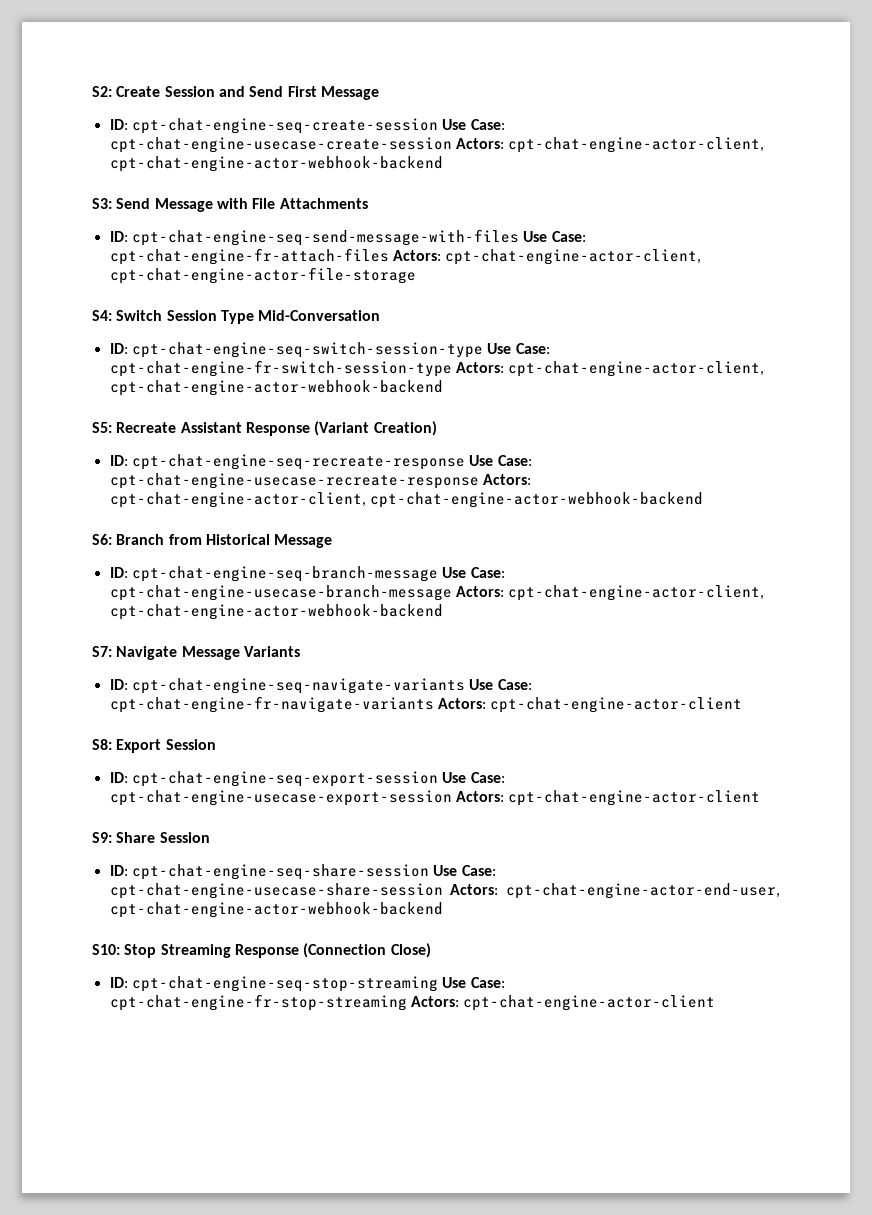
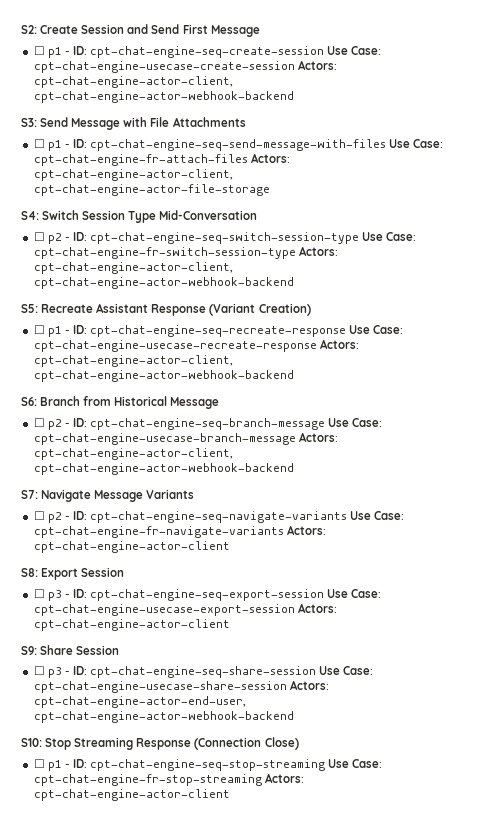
(379, 93) none -> [33,46,70,58] ☐ p1 -
(368, 203) none -> [33,139,70,151] ☐ p1 -
(381, 315) none -> [33,232,70,244] ☐ p2 -
(437, 428) none -> [33,325,70,337] ☐ p1 -
(333, 541) none -> [33,418,70,430] ☐ p2 -
(300, 651) none -> [33,511,70,523] ☐ p2 -
(216, 744) none -> [33,589,70,601] ☐ p3 -
(210, 837) none -> [33,666,70,678] ☐ p3 -
(431, 950) none -> [33,759,70,771] ☐ p1 -

